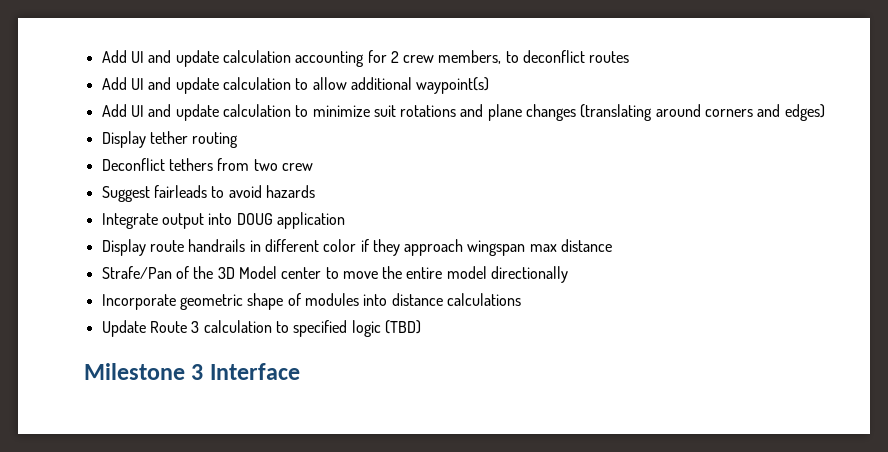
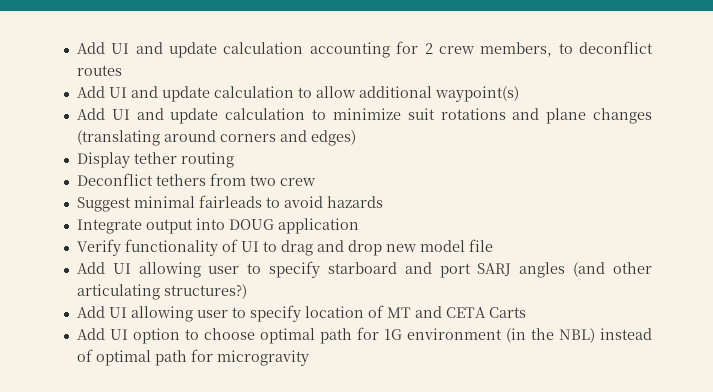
(150, 194) none -> [133,196,195,208] minimal
[101,239,613,256] [101,266,569,283] [101,293,521,310] [101,320,421,337] [84,363,300,380] Display route handrails in different color if they approach wingspan max distance // Strafe/Pan of the 3D Model center to move the entire model directionally // Incorporate geometric shape of modules into distance calculations // Update Route 3 calculation to specified logic (TBD) // Milestone 3 Interface -> [76,239,493,256] [76,261,652,278] [76,284,247,300] [76,305,526,322] [76,327,652,344] [76,349,309,366] Verify functionality of UI to drag and drop new model file // Add UI allowing user to specify starboard and port SARJ angles (and other articulating structures?) // Add UI allowing user to specify location of MT and CETA Carts // Add UI option to choose optimal path for 1G environment (in the NBL) instead of optimal path for microgravity

